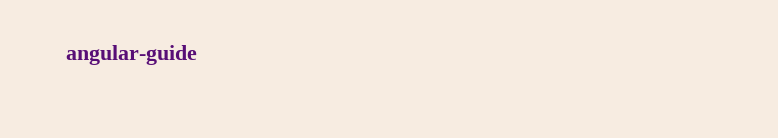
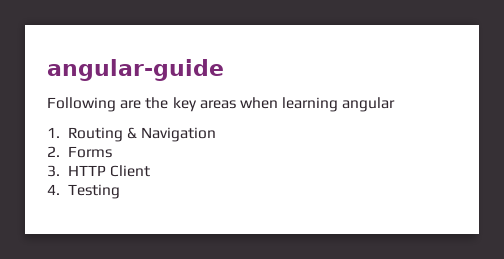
(197, 55) none -> [47,97,396,112] [47,127,217,142] [47,146,112,158] [47,165,150,177] [47,184,120,199] // Following are the key areas when learning angular // 1. Routing & Navigation // 2. Forms // 3. HTTP Client // 4. Testing

